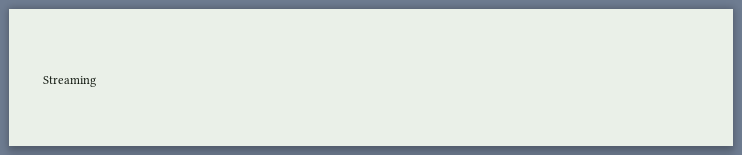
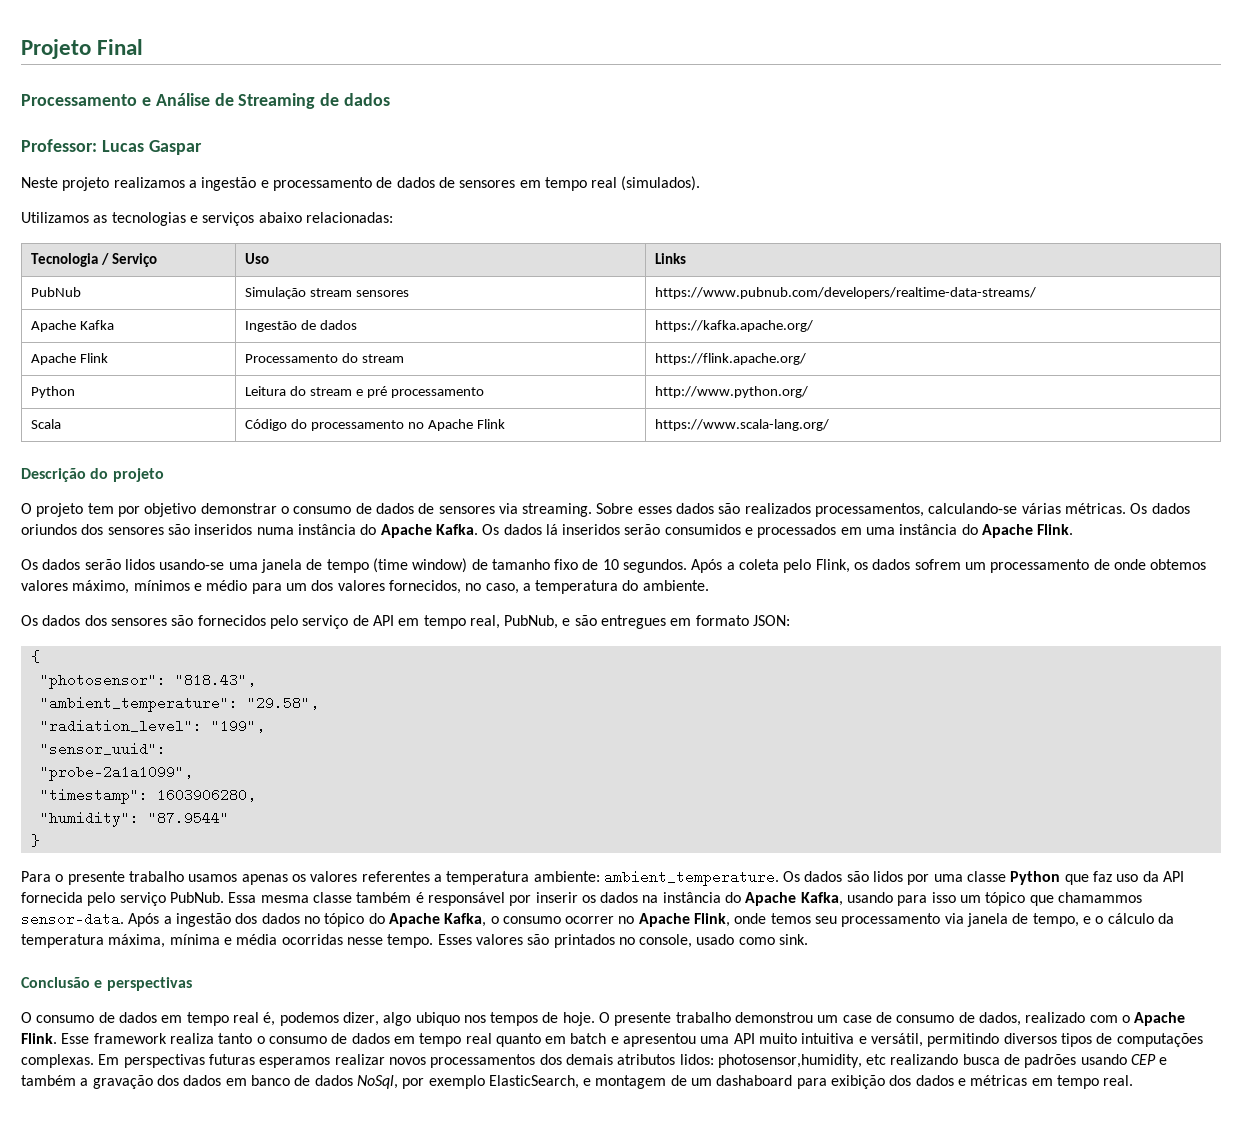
[43,76,96,87] Streaming -> [21,39,144,59] [21,93,391,109] [21,139,202,155] [21,176,701,191] [21,212,393,226] [31,253,158,267] [245,253,270,264] [655,253,687,264] [31,287,82,297] [245,287,410,299] [655,287,1037,299] [31,320,115,332] [245,320,358,332] [655,320,814,332] [31,353,109,365] [245,353,405,363] [655,353,807,365] [31,386,76,398] [245,386,485,398] [655,386,809,398] [31,419,62,429] [245,419,506,431] [655,419,830,431] [21,468,164,482] [21,503,1190,517] [21,524,1074,538] [21,558,1207,573] [21,580,709,594] [21,615,791,629] [30,650,40,663] [39,673,256,689] [39,696,319,712] [39,719,265,733] [39,742,166,756] [39,765,193,781] [39,788,256,804] [39,811,229,827] [30,834,40,847] [21,870,1185,886] [21,892,1143,906] [21,912,1174,927] [21,934,809,948] [21,977,192,991] [21,1012,1186,1026] [21,1033,1203,1047] [21,1054,1168,1068] [21,1075,1134,1089] Projeto Final // Processamento e Análise de Streaming de dados // Professor: Lucas Gaspar // Neste projeto realizamos a ingestão e processamento de dados de sensores em tempo real (simulados). // Utilizamos as tecnologias e serviços abaixo relacionadas: // Tecnologia / Serviço | Uso | Links // PubNub | Simulação stream sensores | https://www.pubnub.com/developers/realtime-data-streams/ // Apache Kafka | Ingestão de dados | https://kafka.apache.org/ // Apache Flink | Processamento do stream | https://flink.apache.org/ // Python | Leitura do stream e pré processamento | http://www.python.org/ // Scala | Código do processamento no Apache Flink | https://www.scala-lang.org/ // Descrição do projeto // O projeto tem por objetivo demonstrar o consumo de dados de sensores via streaming. Sobre esses dados são realizados processamentos, calculando-se várias métricas. Os dados oriundos dos sensores são inseridos numa instância do Apache Kafka. Os dados lá inseridos serão consumidos e processados em uma instância do Apache Flink. // Os dados serão lidos usando-se uma janela de tempo (time window) de tamanho fixo de 10 segundos. Após a coleta pelo Flink, os dados sofrem um processamento de onde obtemos valores máximo, mínimos e médio para um dos valores fornecidos, no caso, a temperatura do ambiente. // Os dados dos sensores são fornecidos pelo serviço de API em tempo real, PubNub, e são entregues em formato JSON: // { // "photosensor": "818.43", // "ambient_temperature": "29.58", // "radiation_level": "199", // "sensor_uuid": // "probe-2a1a1099", // "timestamp": 1603906280, // "humidity": "87.9544" // } // Para o presente trabalho usamos apenas os valores referentes a temperatura ambiente: ambient_temperature. Os dados são lidos por uma classe Python que faz uso da API fornecida pelo serviço PubNub. Essa mesma classe também é responsável por inserir os dados na instância do Apache Kafka, usando para isso um tópico que chamammos sensor-data. Após a ingestão dos dados no tópico do Apache Kafka, o consumo ocorrer no Apache Flink, onde temos seu processamento via janela de tempo, e o cálculo da temperatura máxima, mínima e média ocorridas nesse tempo. Esses valores são printados no console, usado como sink. // Conclusão e perspectivas // O consumo de dados em tempo real é, podemos dizer, algo ubiquo nos tempos de hoje. O presente trabalho demonstrou um case de consumo de dados, realizado com o Apache Flink. Esse framework realiza tanto o consumo de dados em tempo real quanto em batch e apresentou uma API muito intuitiva e versátil, permitindo diversos tipos de computações complexas. Em perspectivas futuras esperamos realizar novos processamentos dos demais atributos lidos: photosensor,humidity, etc realizando busca de padrões usando CEP e também a gravação dos dados em banco de dados NoSql, por exemplo ElasticSearch, e montagem de um dashaboard para exibição dos dados e métricas em tempo real.

